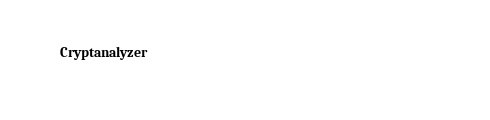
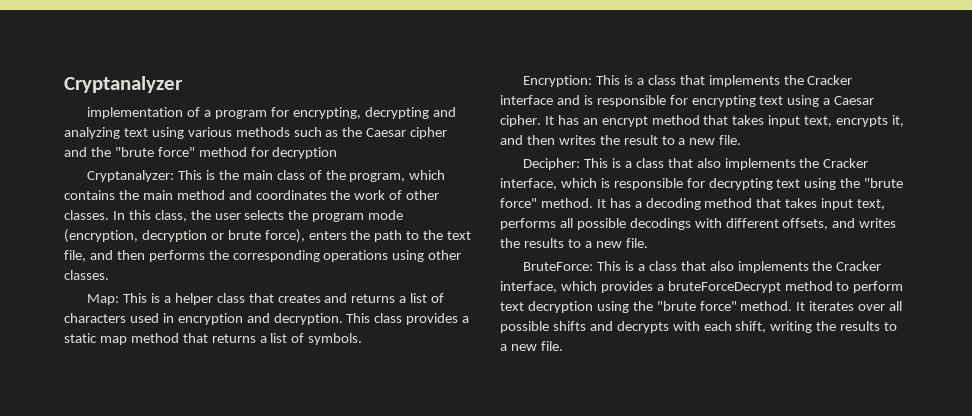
(148, 53) none -> [87,107,456,119] [64,127,448,139] [64,147,338,159] [87,170,446,182] [64,190,440,200] [64,210,404,222] [64,229,472,243] [64,250,462,262] [64,270,109,280] [87,293,445,305] [64,313,470,325] [64,333,363,345] [523,75,853,87] [500,95,875,107] [500,115,905,127] [500,135,742,145] [523,158,869,170] [500,178,904,190] [500,198,886,210] [500,218,897,230] [500,238,648,248] [523,261,882,273] [500,281,904,293] [500,301,903,313] [500,321,898,333] [500,341,563,351] // implementation of a program for encrypting, decrypting and analyzing text using various methods such as the Caesar cipher and the "brute force" method for decryption // Cryptanalyzer: This is the main class of the program, which contains the main method and coordinates the work of other classes. In this class, the user selects the program mode (encryption, decryption or brute force), enters the path to the text file, and then performs the corresponding operations using other classes. // Map: This is a helper class that creates and returns a list of characters used in encryption and decryption. This class provides a static map method that returns a list of symbols. // Encryption: This is a class that implements the Cracker interface and is responsible for encrypting text using a Caesar cipher. It has an encrypt method that takes input text, encrypts it, and then writes the result to a new file. // Decipher: This is a class that also implements the Cracker interface, which is responsible for decrypting text using the "brute force" method. It has a decoding method that takes input text, performs all possible decodings with different offsets, and writes the results to a new file. // BruteForce: This is a class that also implements the Cracker interface, which provides a bruteForceDecrypt method to perform text decryption using the "brute force" method. It iterates over all possible shifts and decrypts with each shift, writing the results to a new file.

